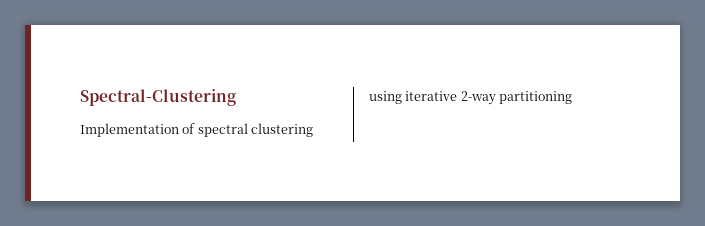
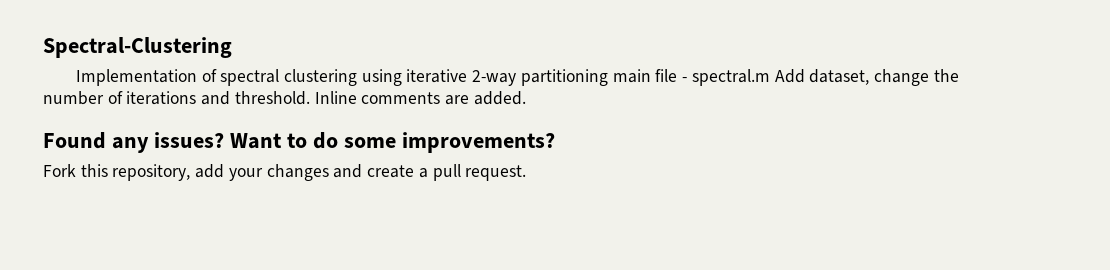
(573, 97) none -> [612,69,959,86] [43,91,526,105] [43,132,555,153] [43,164,527,181] main file - spectral.m Add dataset, change the number of iterations and threshold. Inline comments are added. // Found any issues? Want to do some improvements? // Fork this repository, add your changes and create a pull request.

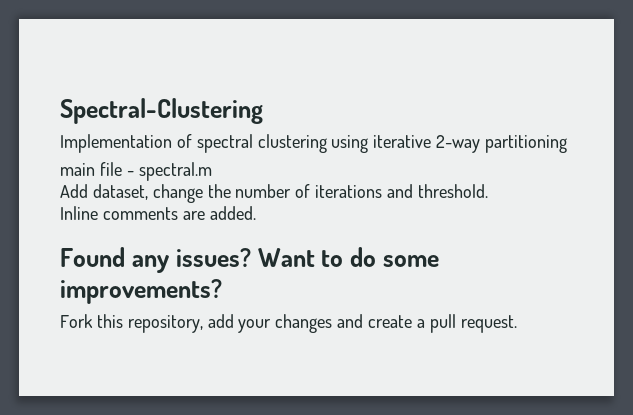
(608, 77) none -> (568, 144) //
(770, 77) none -> (212, 171) //
(310, 98) none -> (488, 191) //

